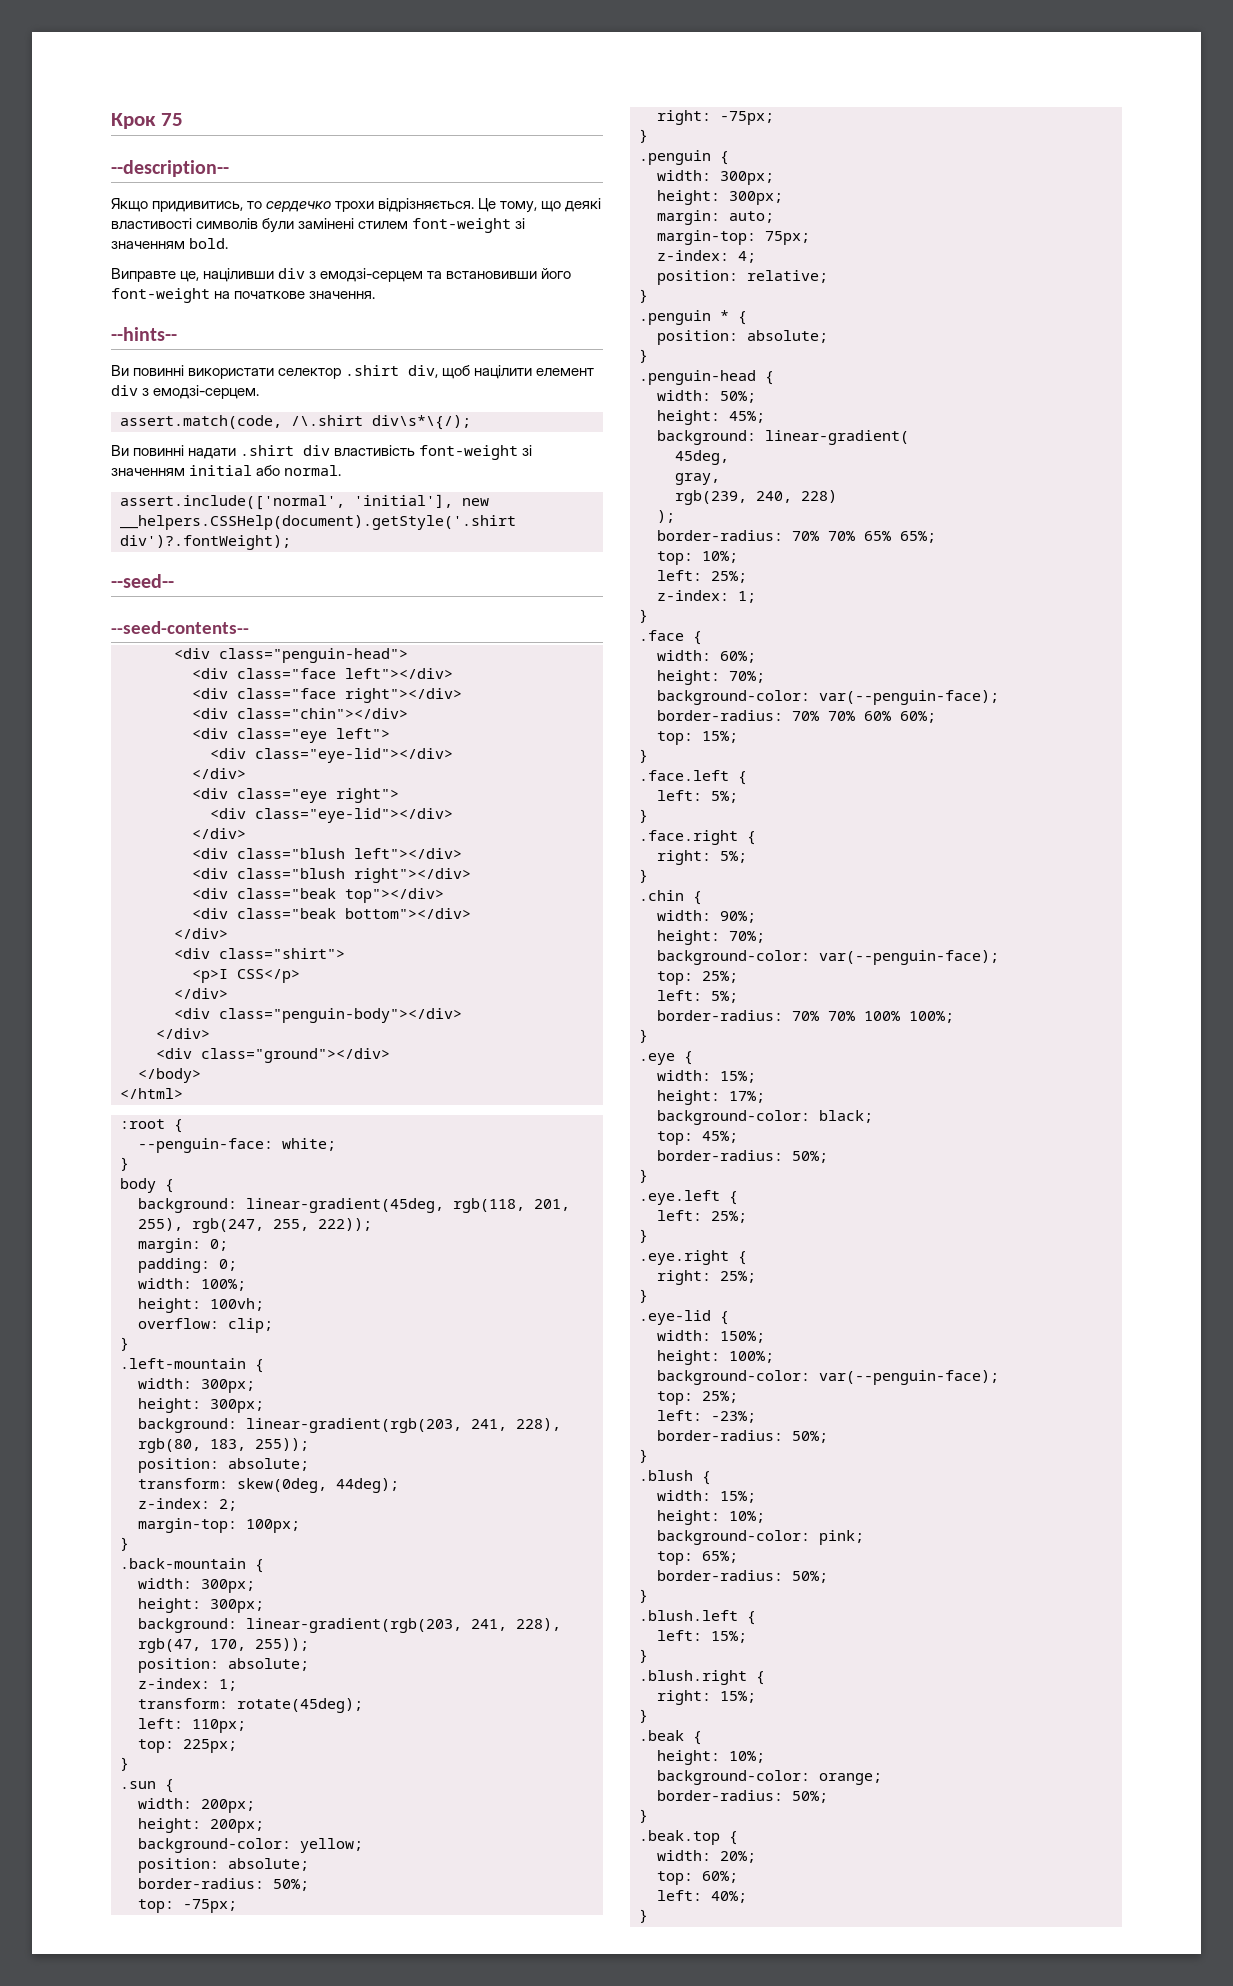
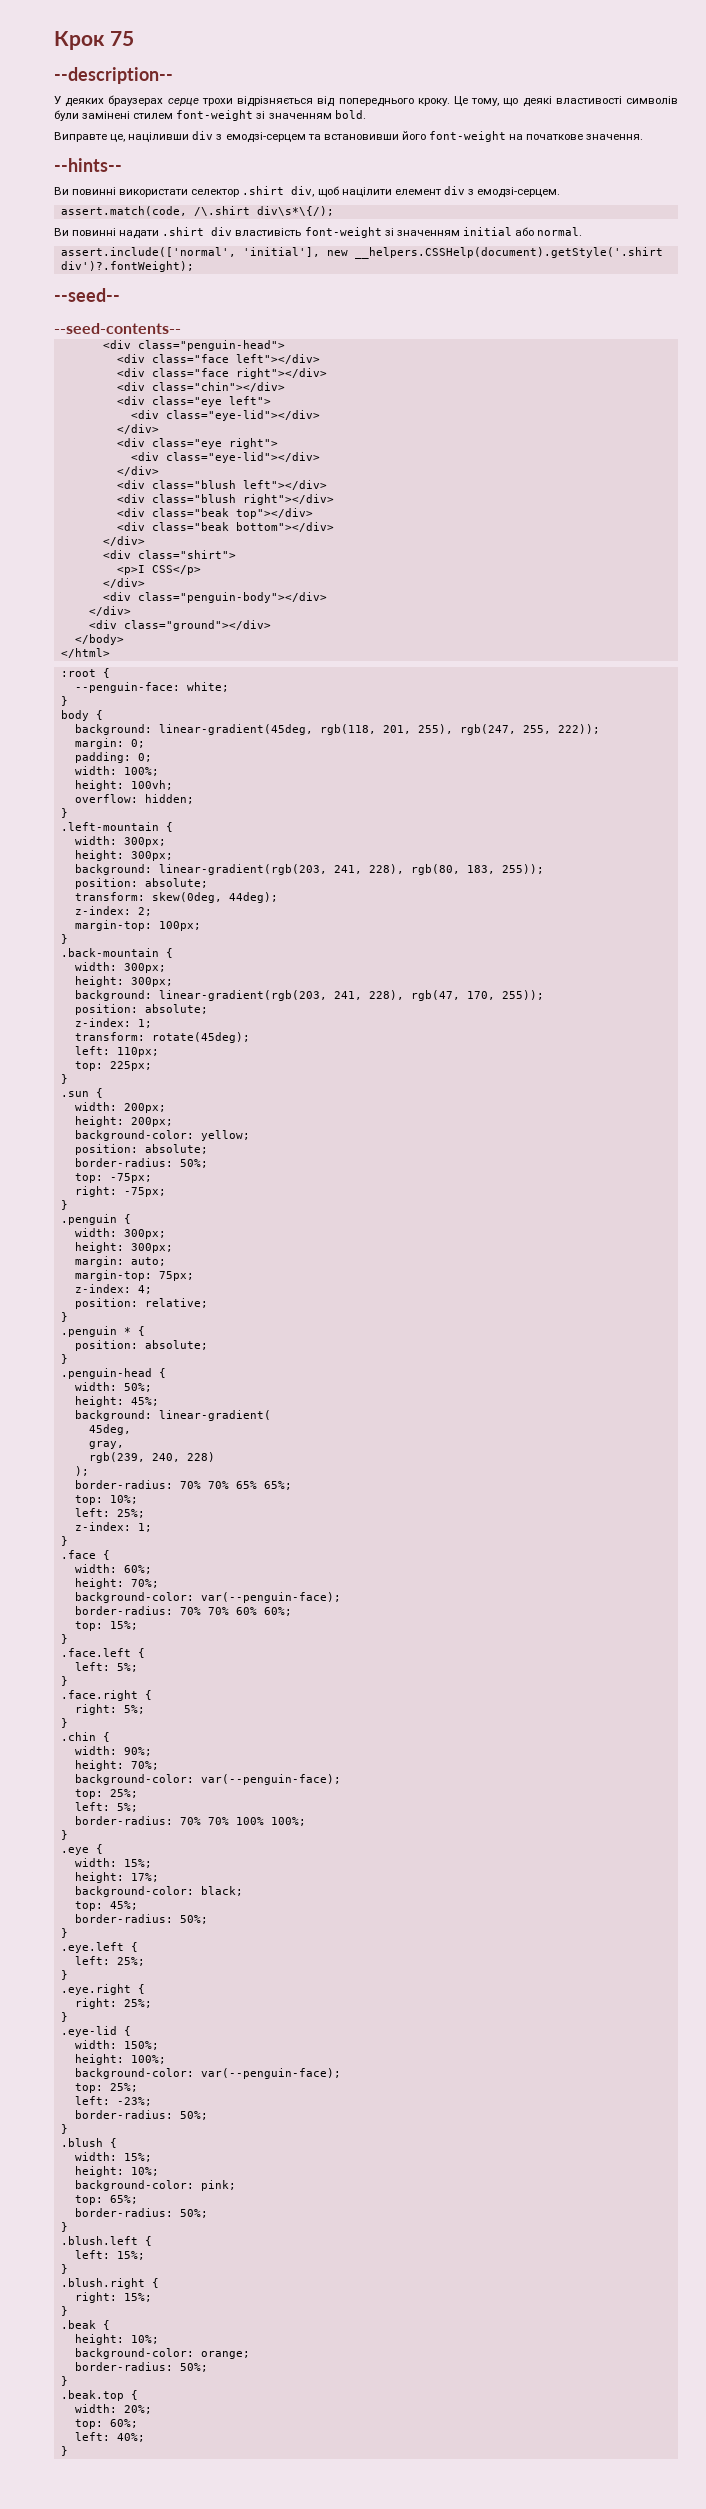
[111,198,475,212] Якщо придивитись, то сердечко трохи відрізняється. -> [54,95,450,107] У деяких браузерах серце трохи відрізняється від попереднього кроку.
[228,1318,273,1333] clip; -> [144,794,194,804] hidden;

